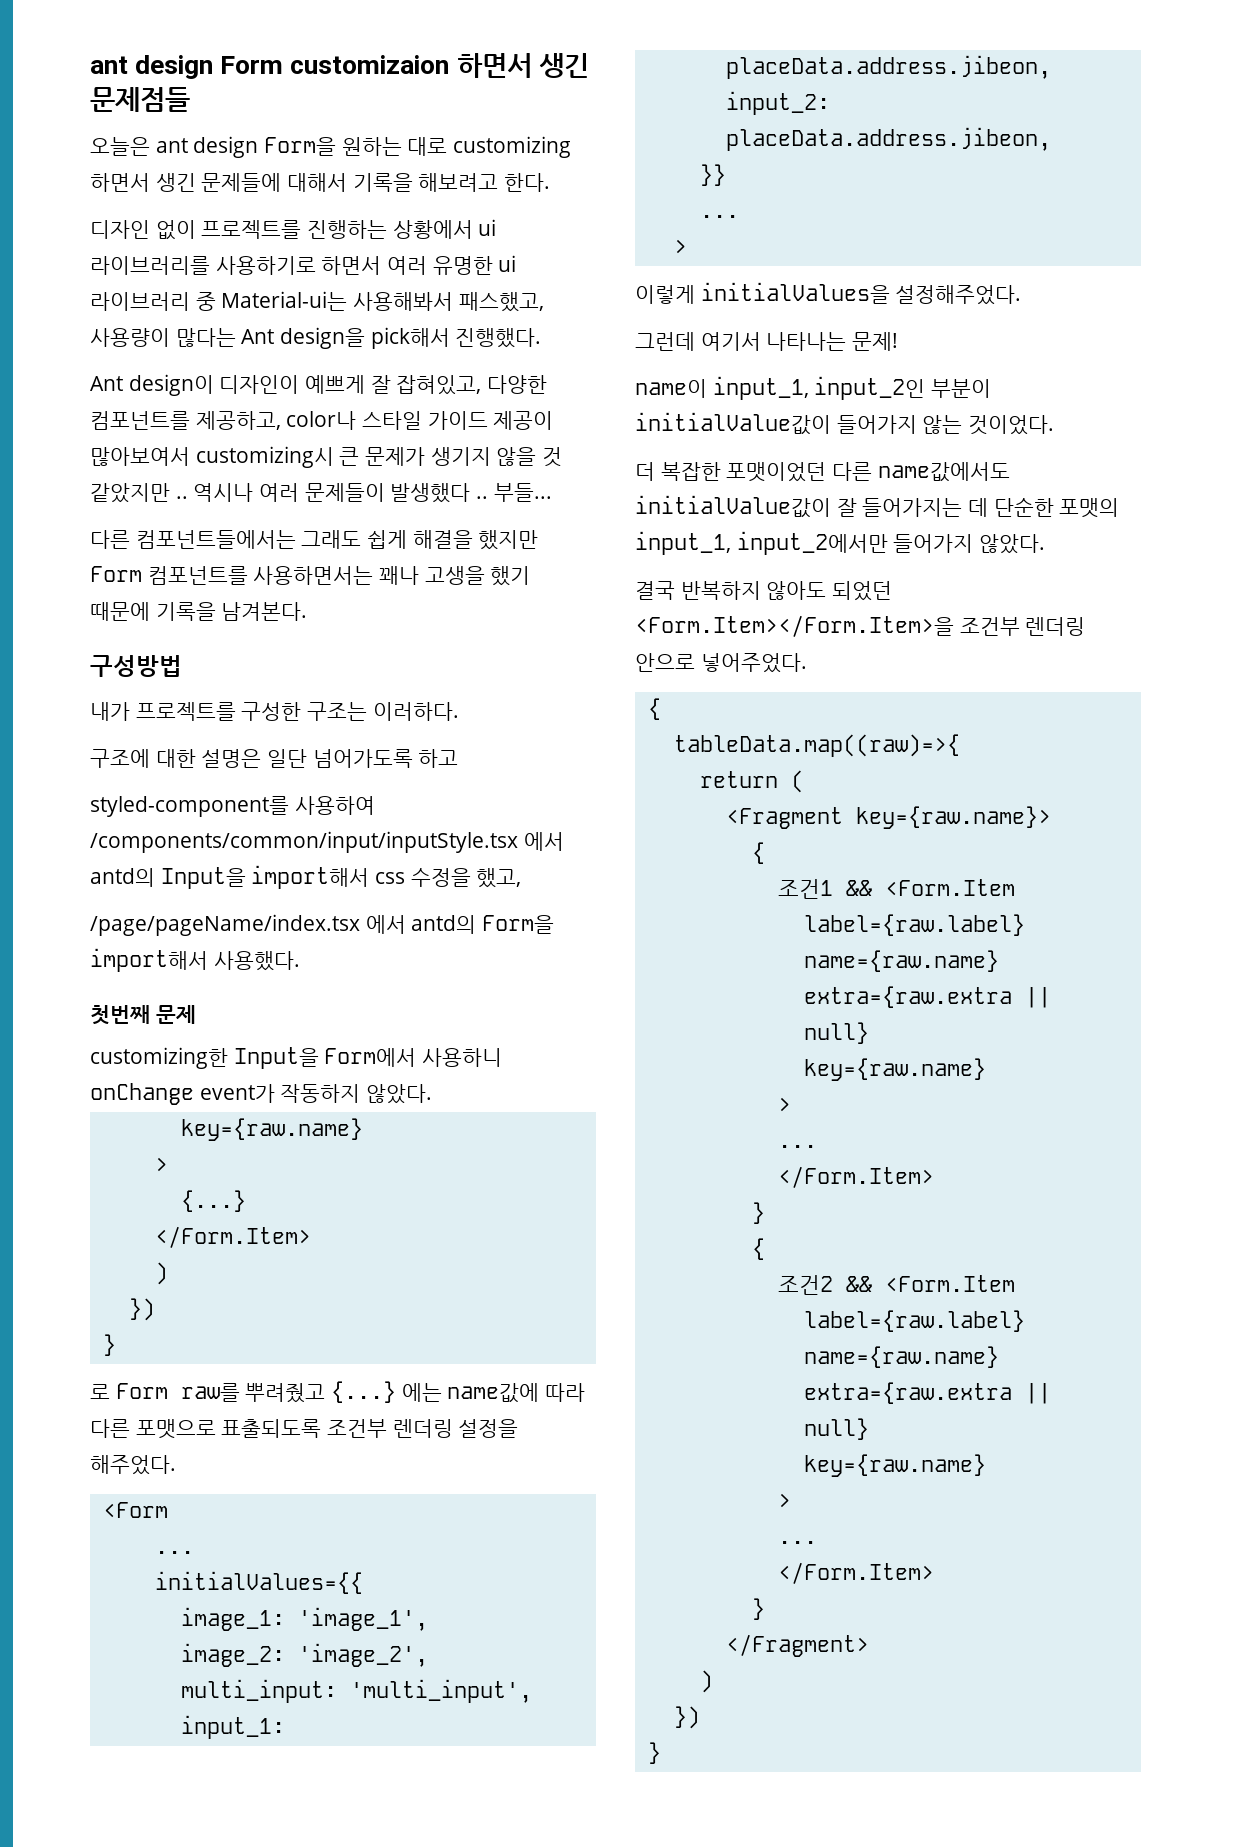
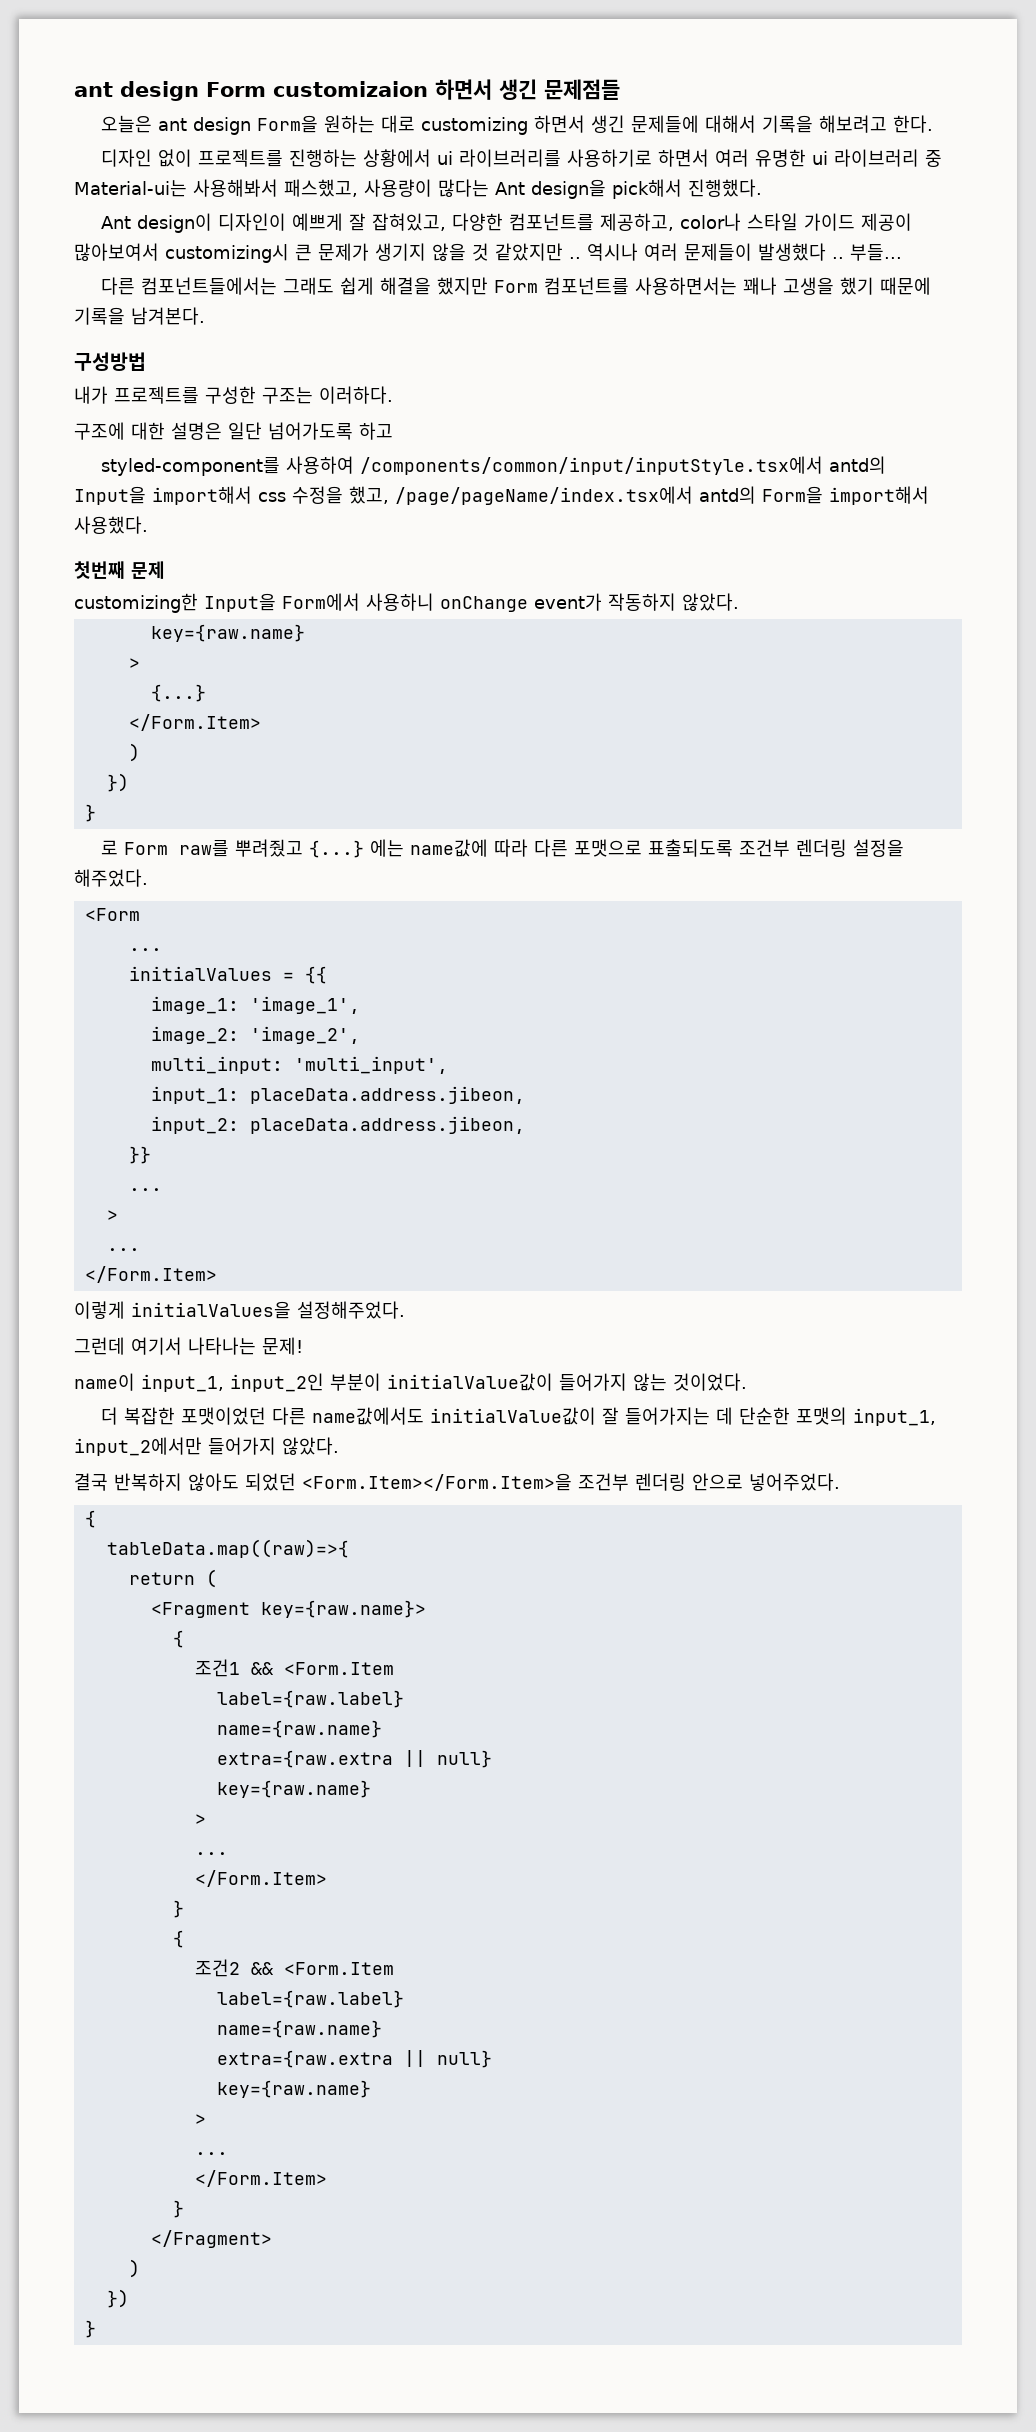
[90,831,564,853] /components/common/input/inputStyle.tsx 에서 -> [359,456,823,475] /components/common/input/inputStyle.tsx에서
[90,914,406,936] // /page/pageName/index.tsx 에서 -> [395,486,693,505] /page/pageName/index.tsx에서
[154,1571,363,1594] initialValues={{ -> [128,966,327,984] initialValues = {{
(687, 246) none -> [106,1248,140,1251] [84,1266,217,1283] // ... // </Form.Item>

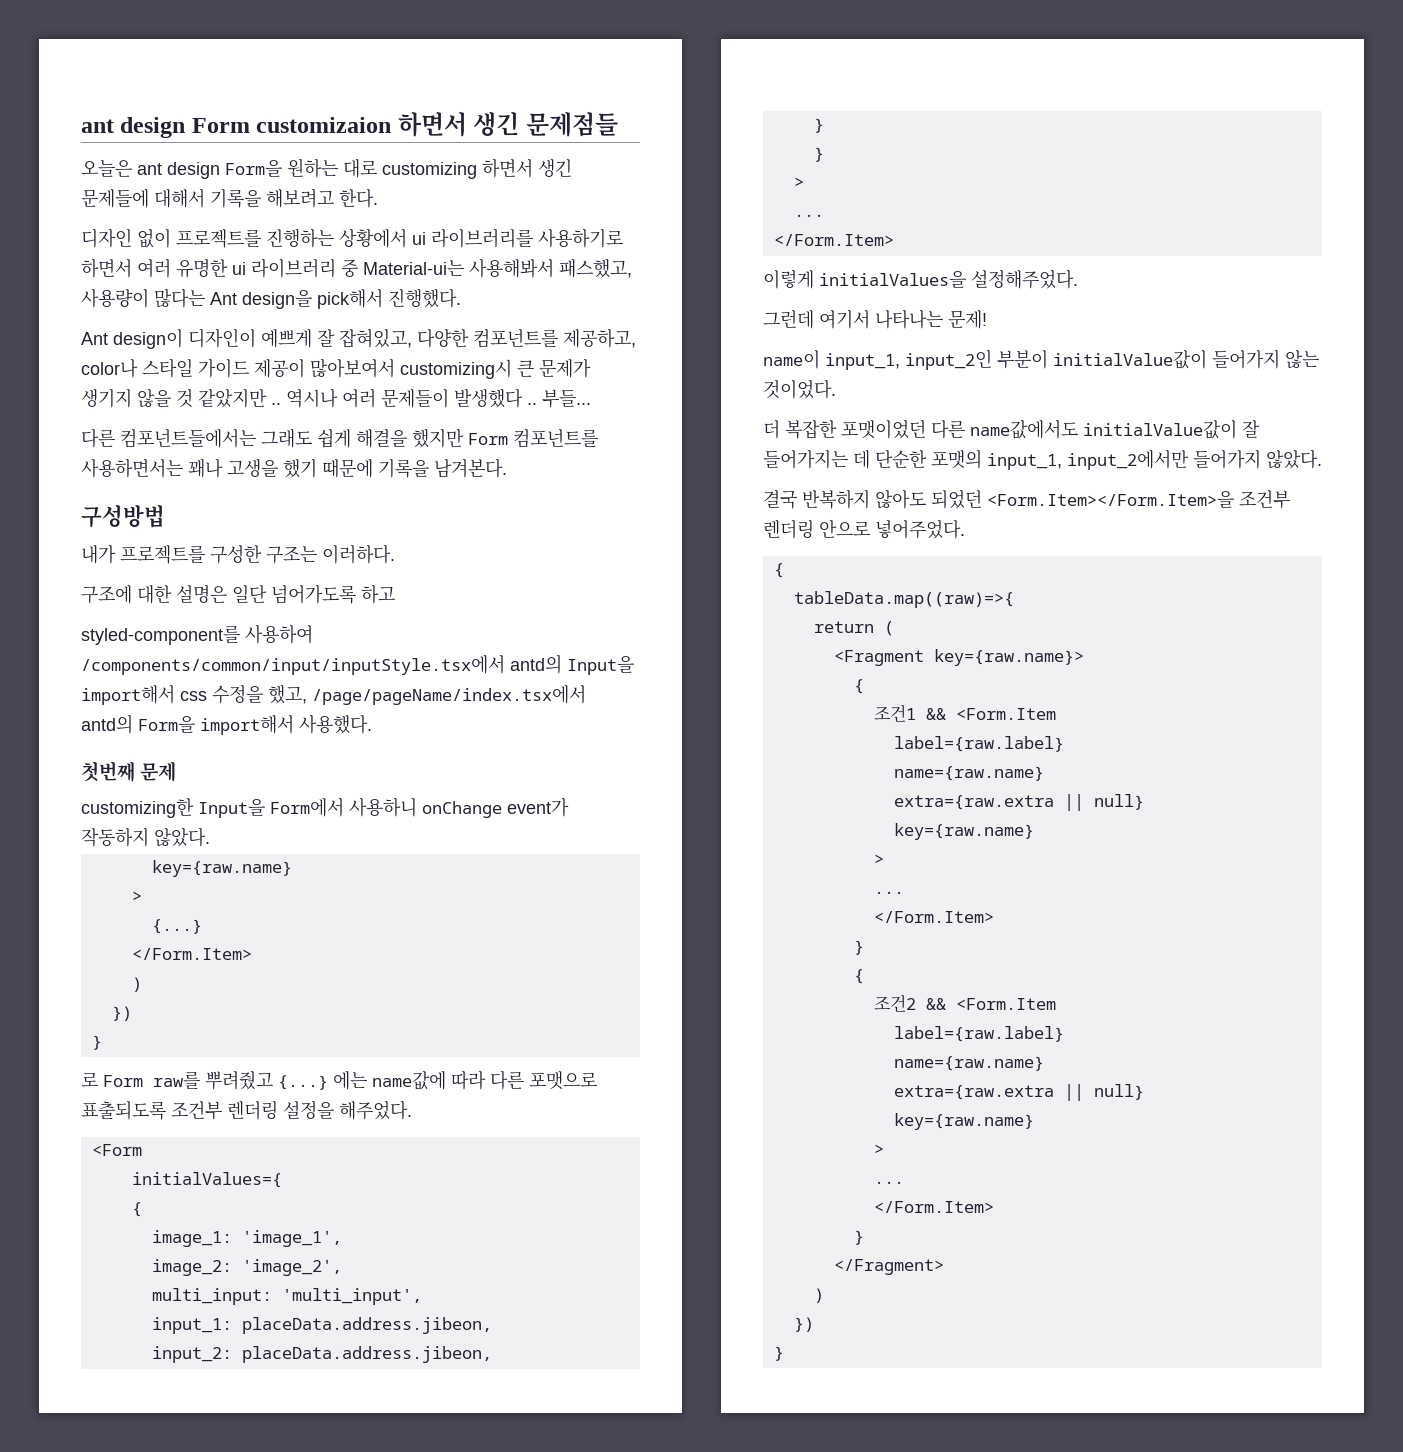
[128,948,162,951] [128,966,327,984] ... // initialValues = {{ -> [131,1172,282,1188] [131,1202,142,1217] initialValues={ // {
[128,1146,151,1164] [128,1188,162,1191] }} // ... -> [813,118,824,133] [813,147,824,162] } // }

